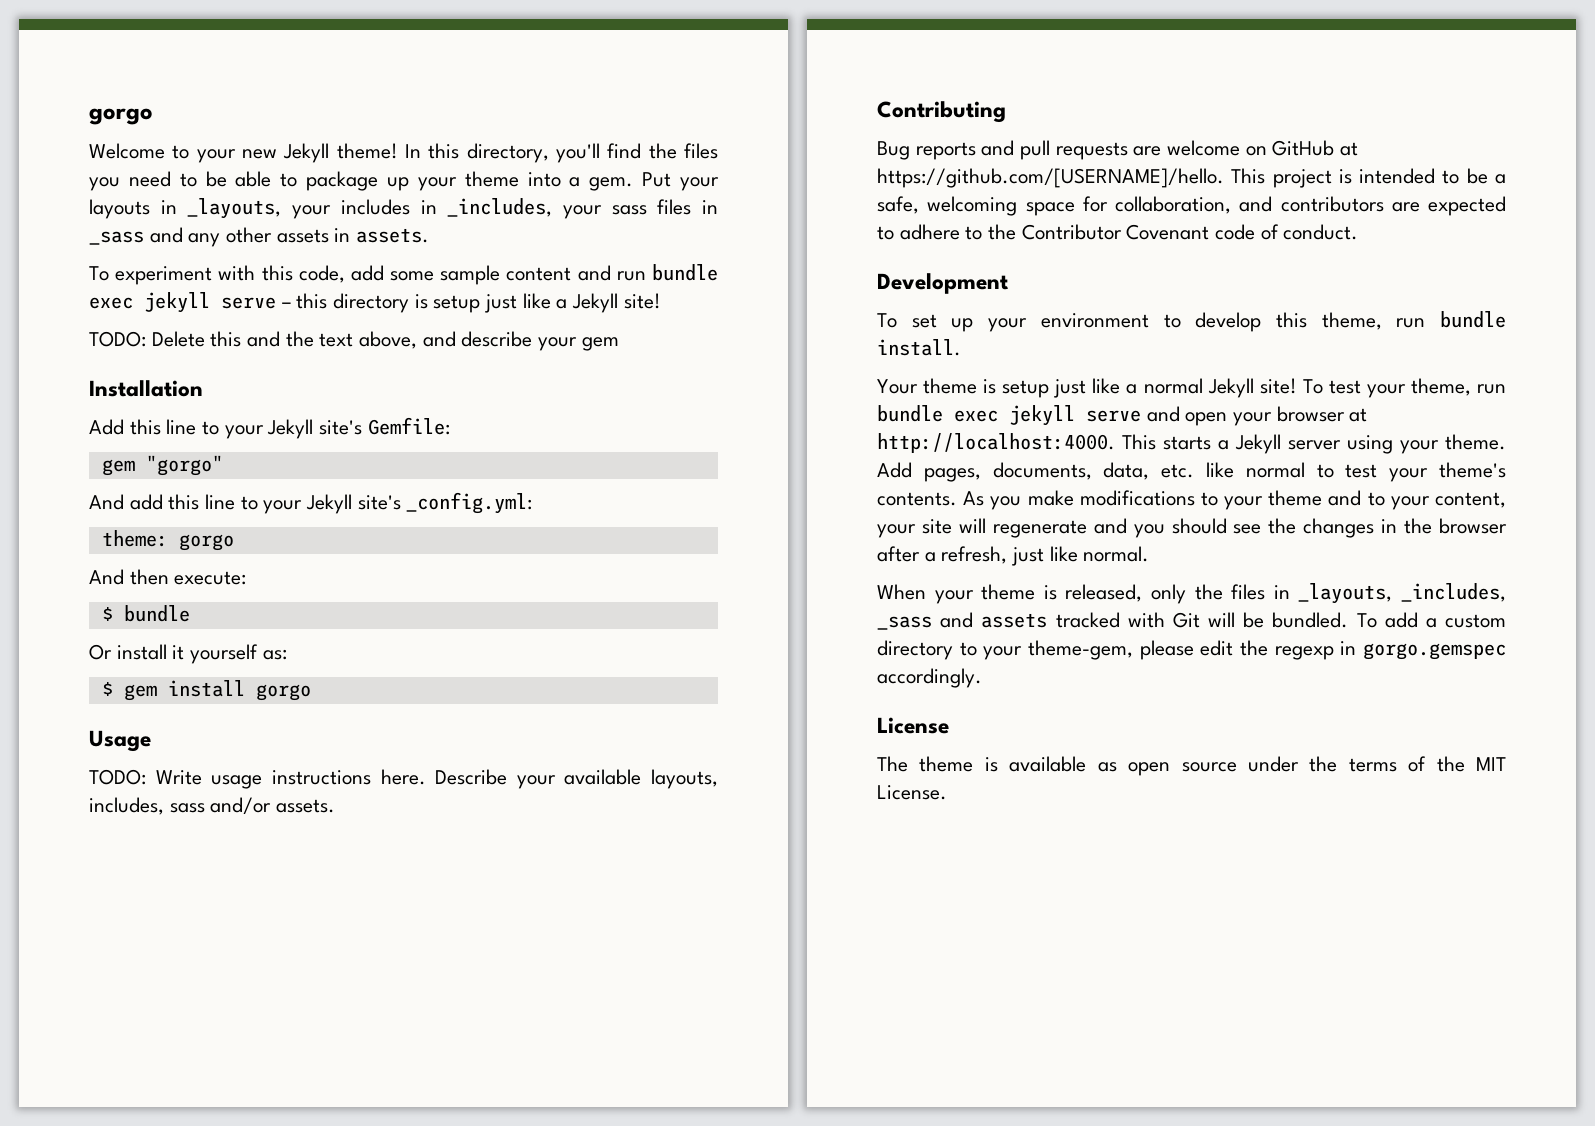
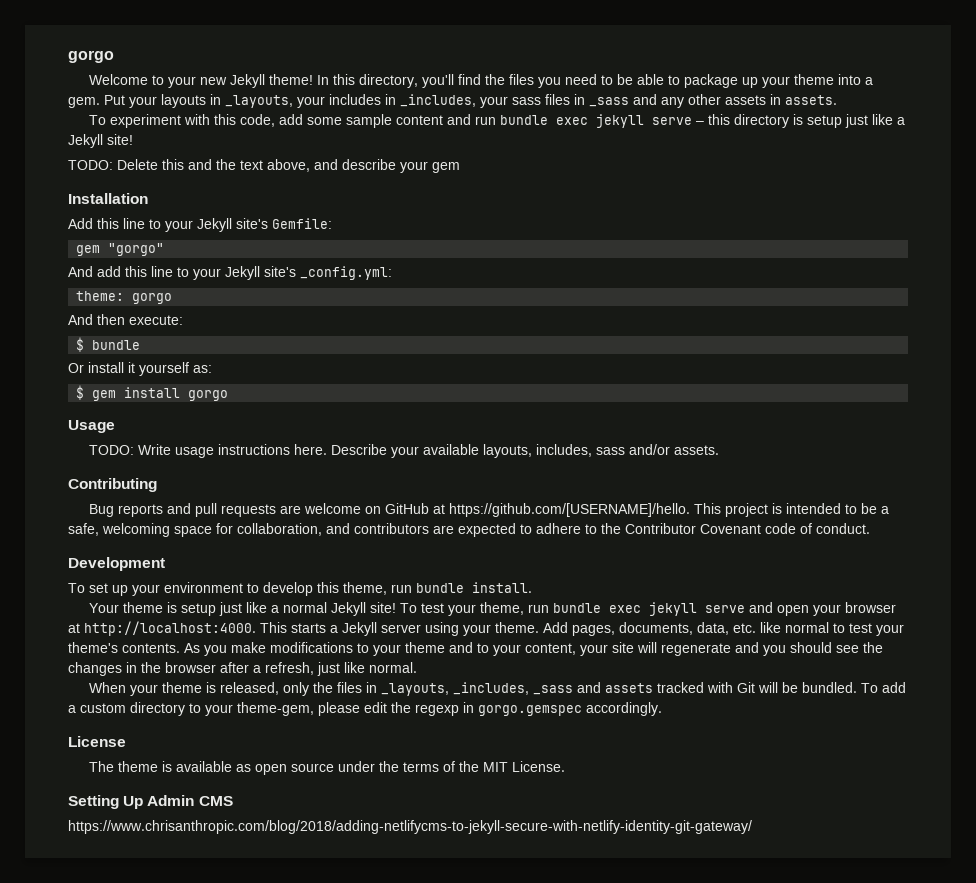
(947, 792) none -> [68,795,233,809] [68,820,752,834] // Setting Up Admin CMS // https://www.chrisanthropic.com/blog/2018/adding-netlifycms-to-jekyll-secure-with-netlify-identity-git-gateway/

